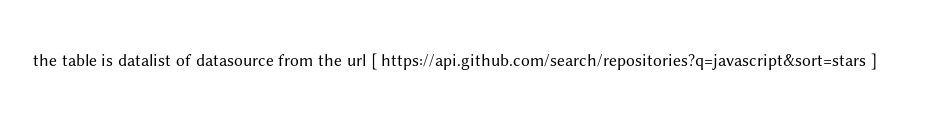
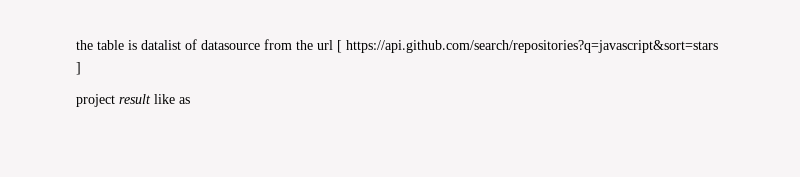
(877, 61) none -> [76,94,190,107] // project result like as

